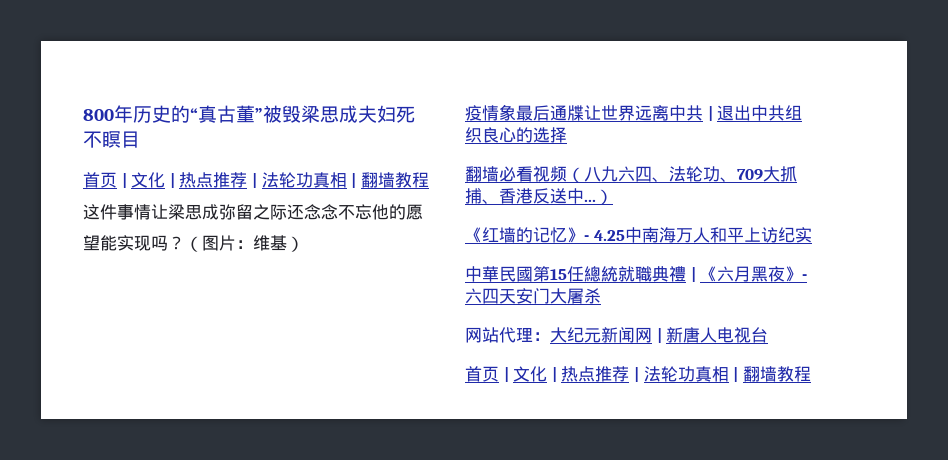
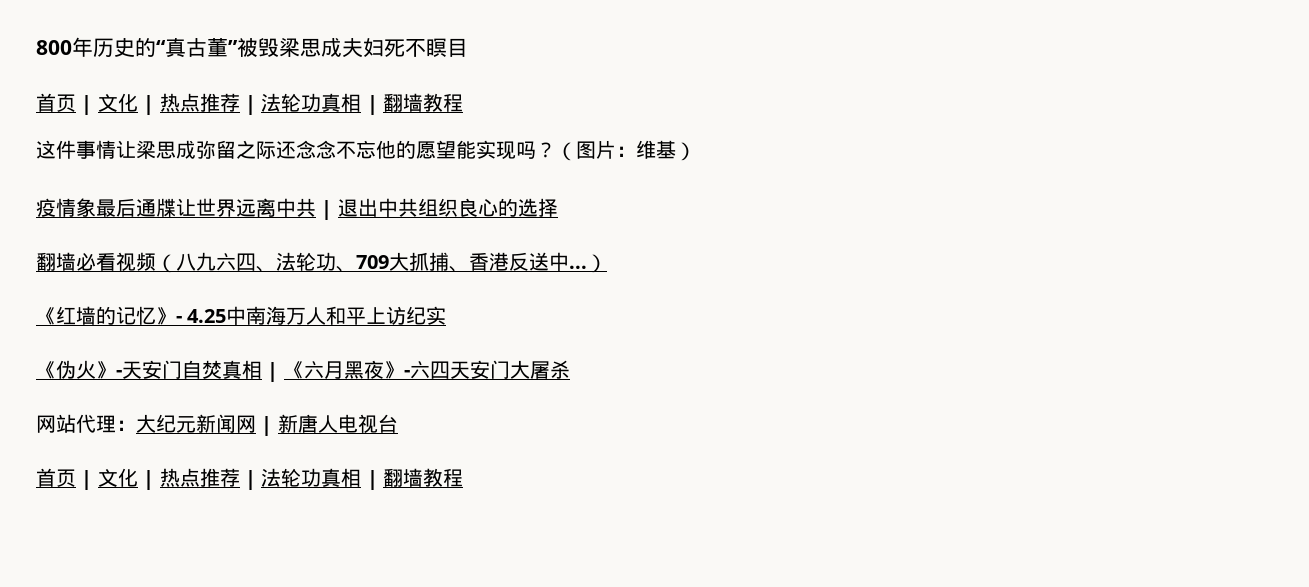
[465,266,686,282] 中華民國第15任總統就職典禮 -> [36,360,262,379] 《伪火》-天安门自焚真相

